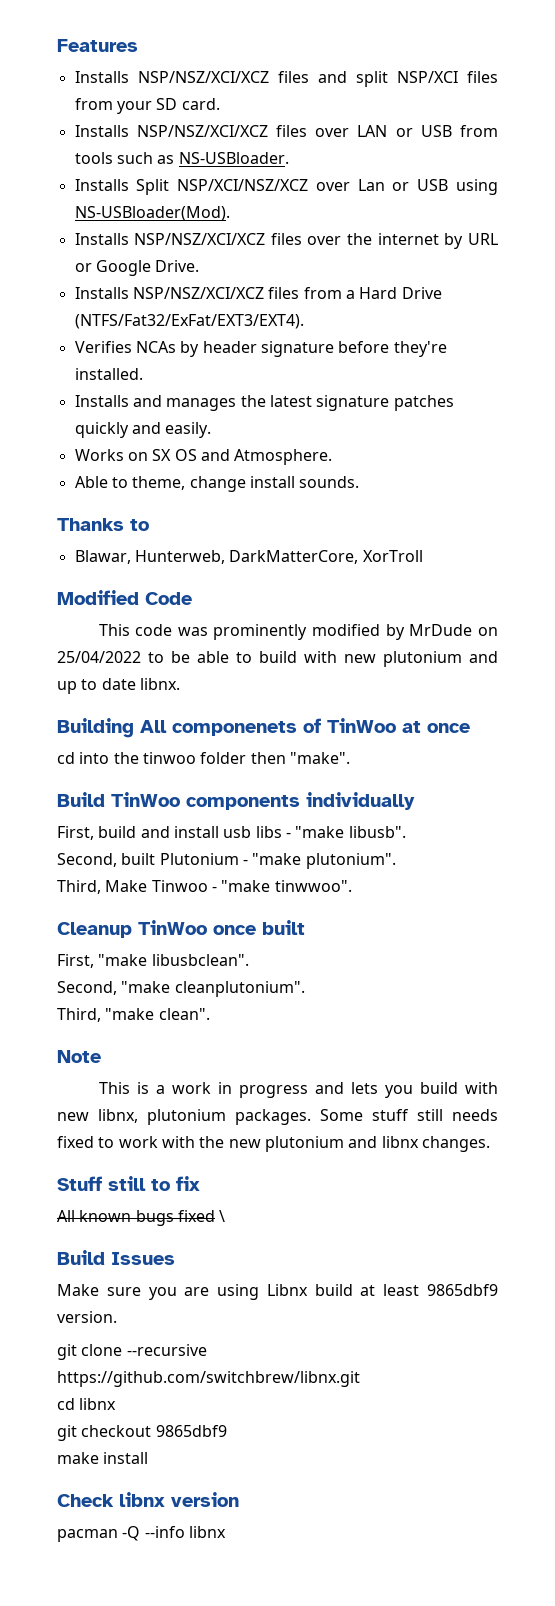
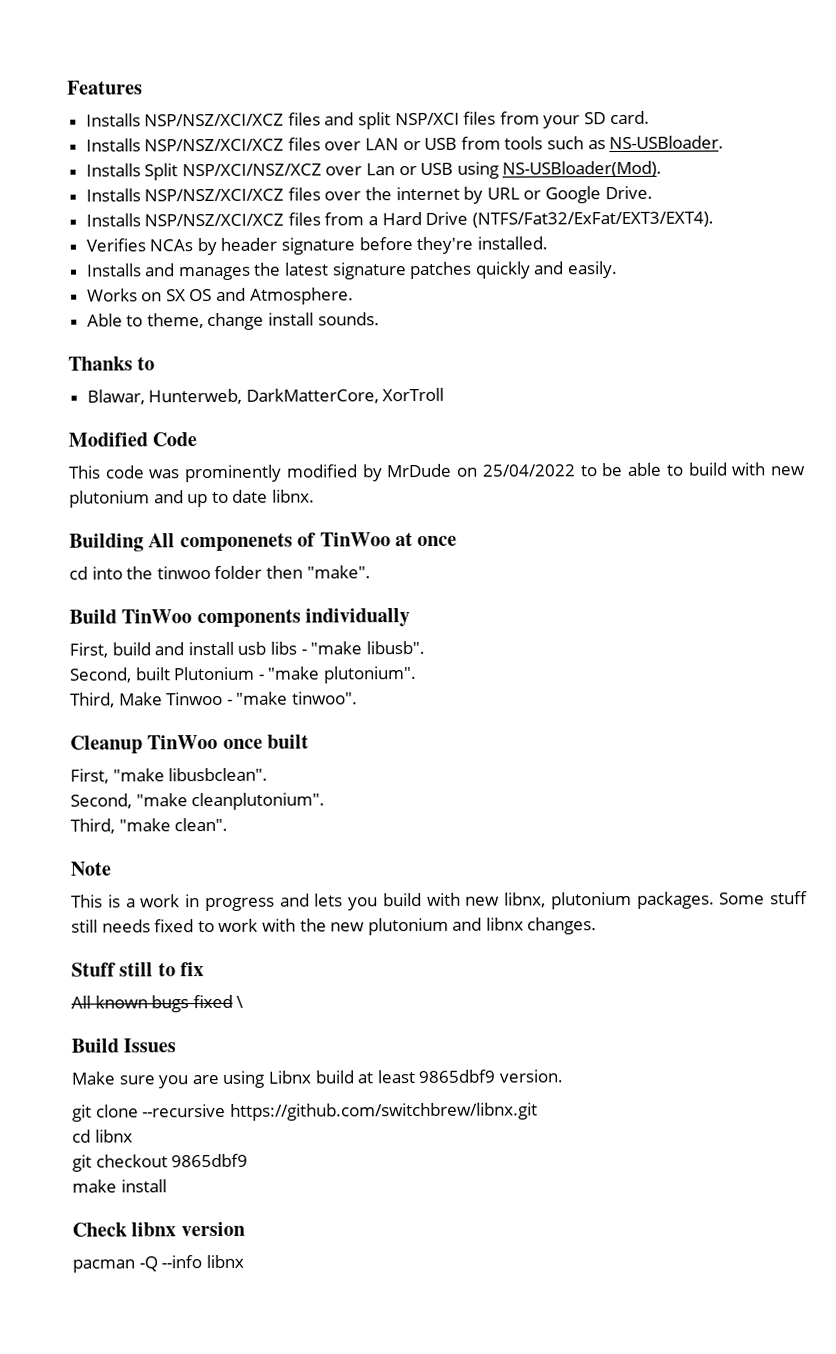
[274,880,352,892] tinwwoo". -> [291,691,358,705] tinwoo".

